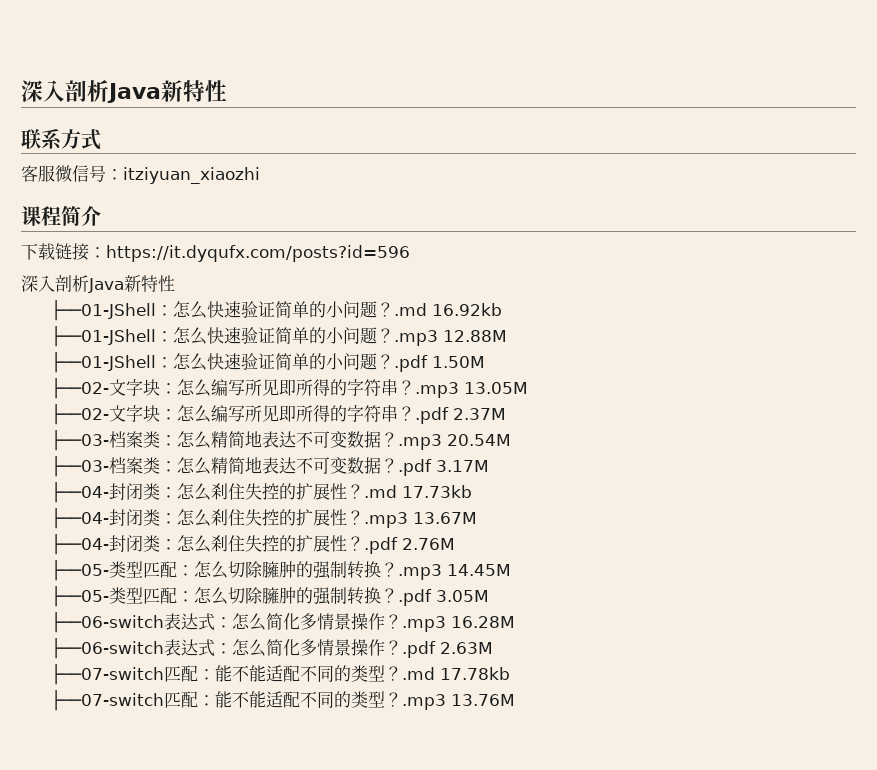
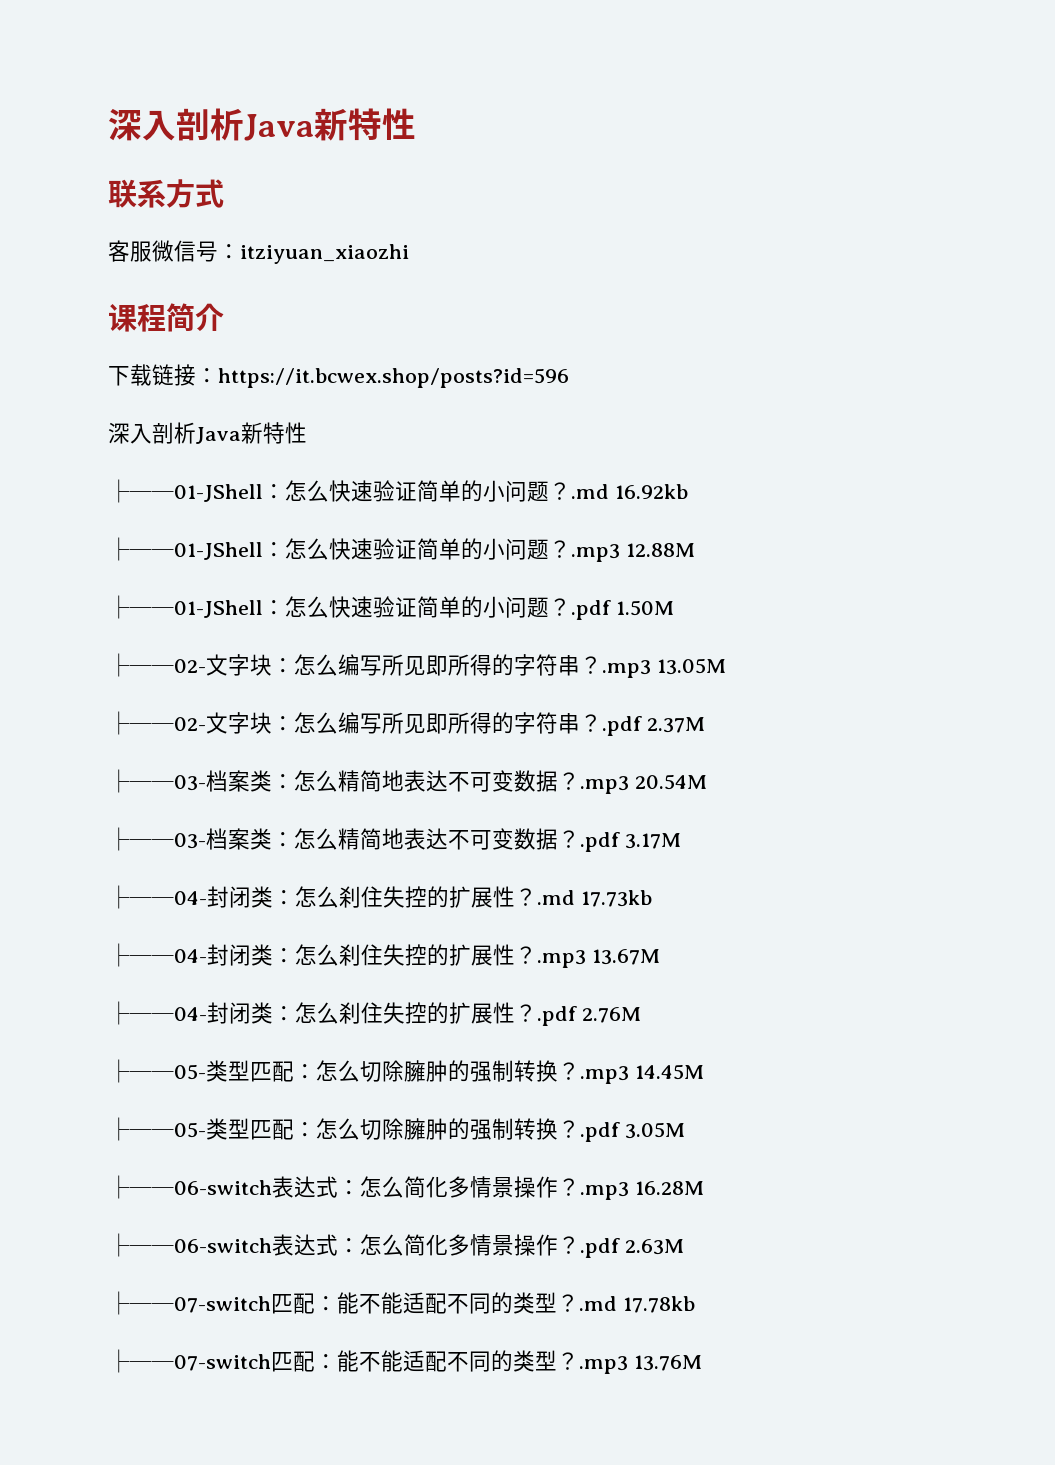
[106,245,410,262] https://it.dyqufx.com/posts?id=596 -> [218,368,569,388] https://it.bcwex.shop/posts?id=596

